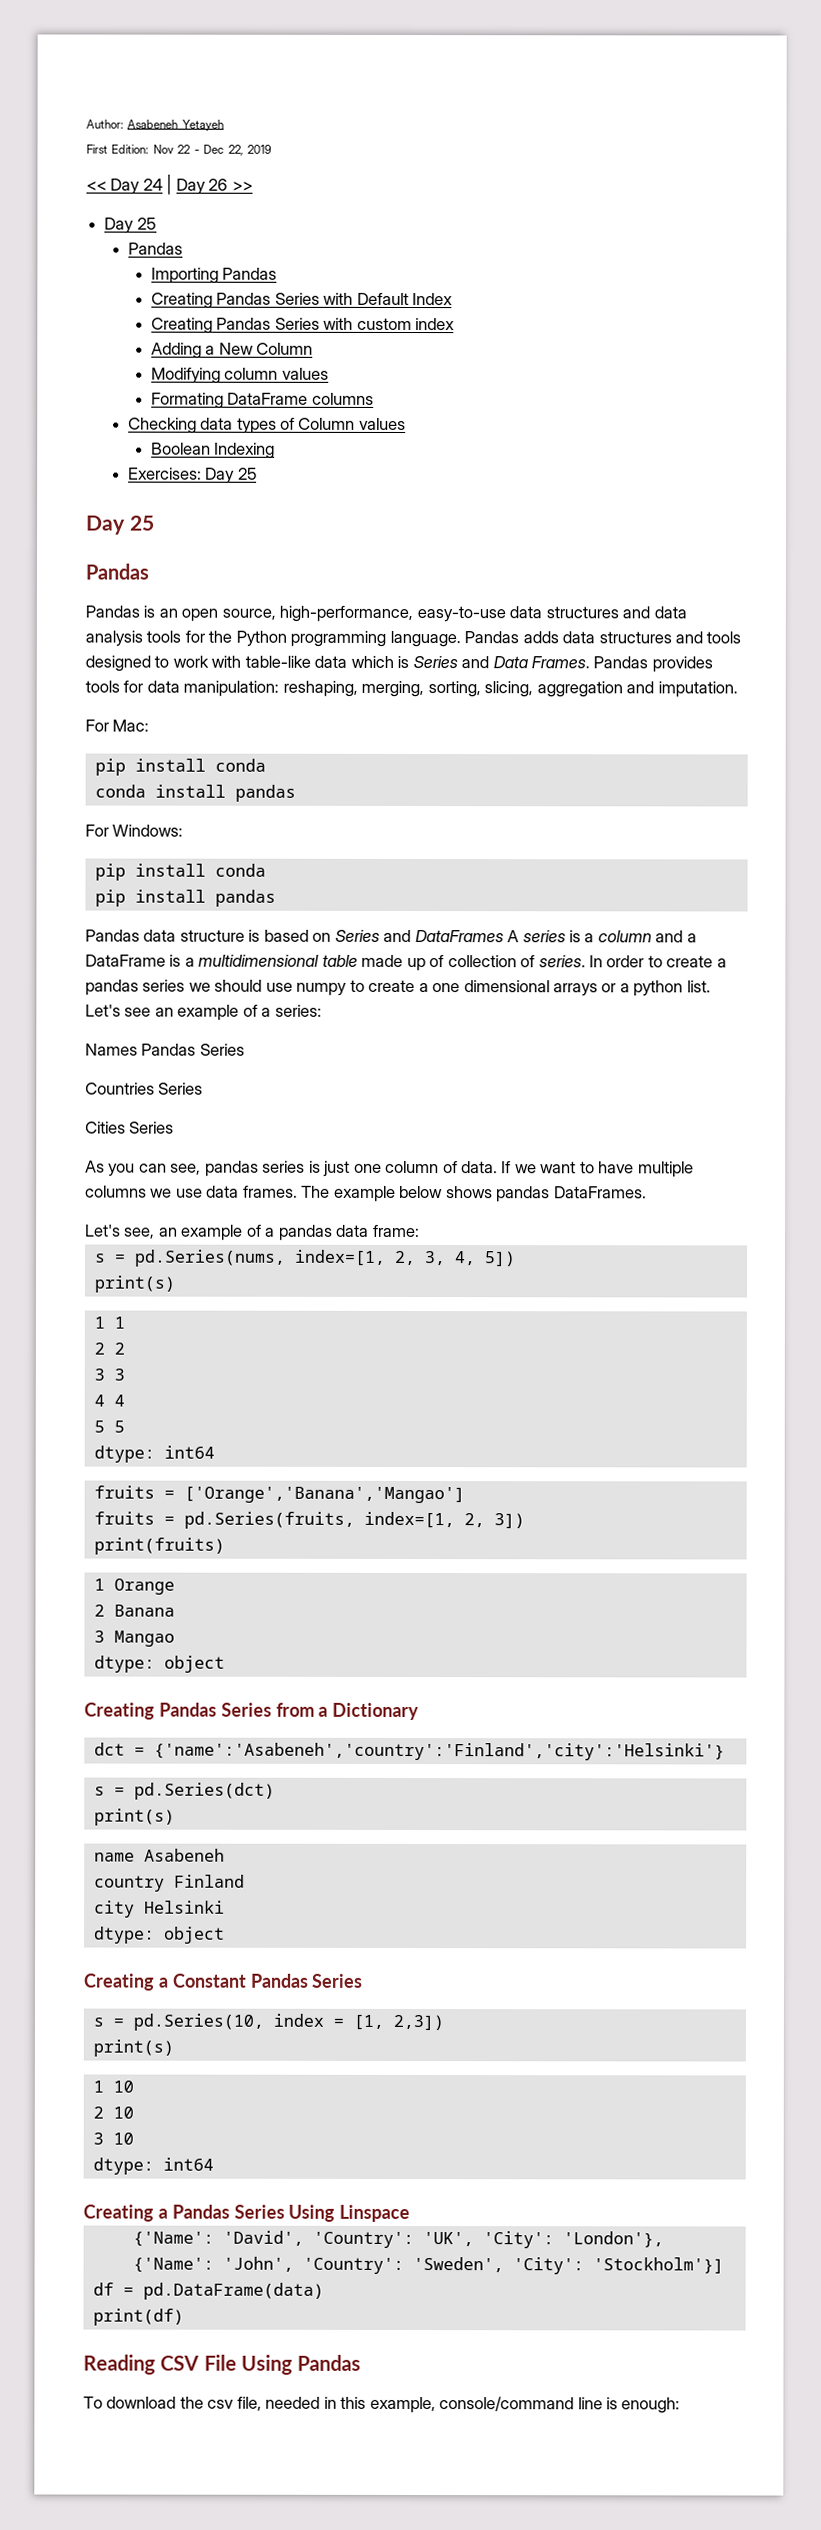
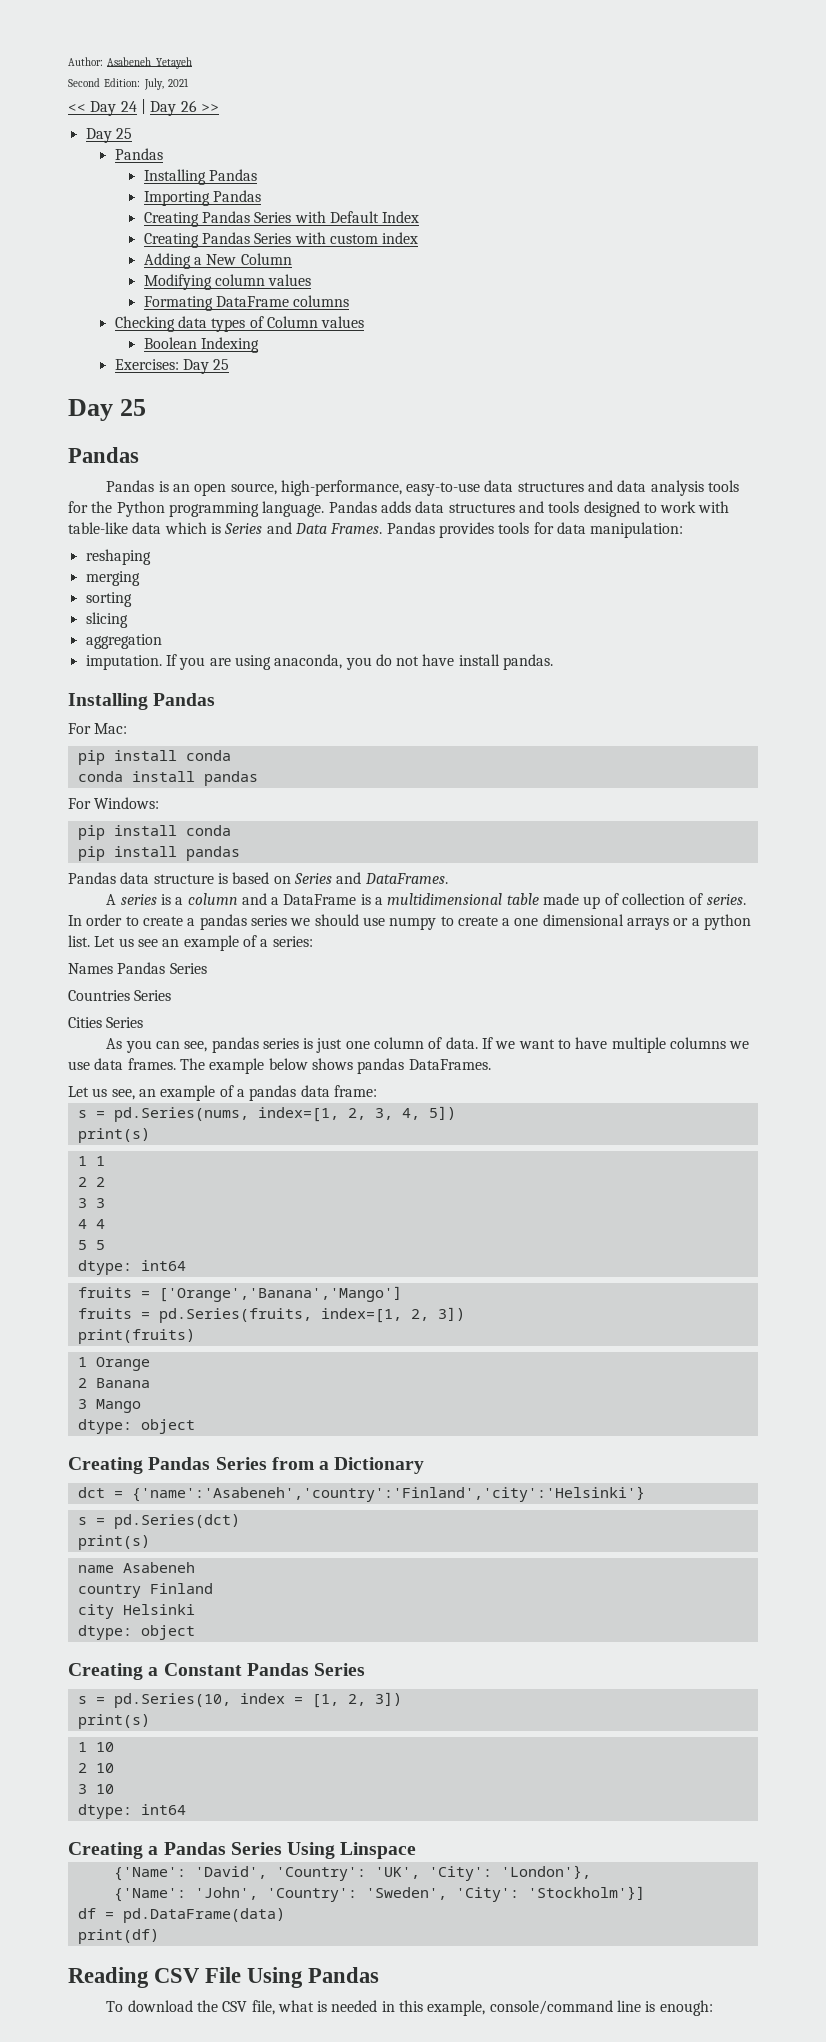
[86,144,273,156] First Edition: Nov 22 - Dec 22, 2019 -> [68,78,189,90] Second Edition: July, 2021
(183, 248) none -> [143,169,258,185] // Installing Pandas
[282,680,534,698] reshaping, merging, sorting, slicing, -> [85,549,151,565] [85,571,140,586] [85,592,132,607] [85,612,128,628] // reshaping // merging // sorting // slicing //
[626,681,655,694] and -> (162, 641) //
(738, 689) none -> [165,654,554,670] [68,693,216,710] If you are using anaconda, you do not have install pandas. // Installing Pandas
[414,930,504,943] DataFrames -> [364,873,448,884] DataFrames. //
[85,1004,121,1017] Let's -> [94,936,134,947] Let us
[85,1224,121,1237] Let's -> [68,1086,108,1097] Let us
[183,1486,465,1504] ['Orange','Banana','Mangao'] -> [158,1286,402,1302] ['Orange','Banana','Mango']
[113,1630,175,1647] Mangao -> [95,1399,141,1413] Mango
[392,2014,444,2031] 2,3]) -> [347,1692,402,1706] 2, 3])
[207,2396,262,2411] csv file, -> [222,2000,328,2015] CSV file, what is

